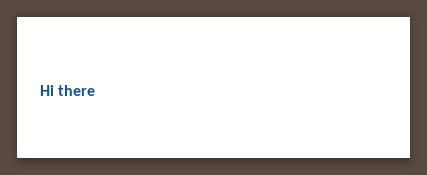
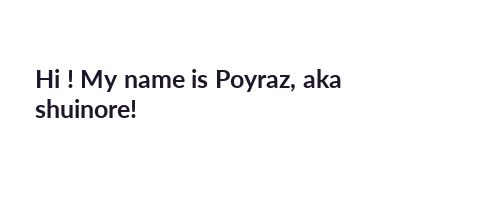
[58,85,96,96] there -> [66,69,342,92] [35,99,137,118] ! My name is Poyraz, aka shuinore!

